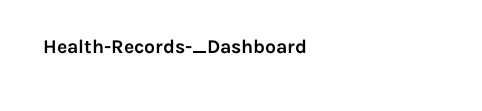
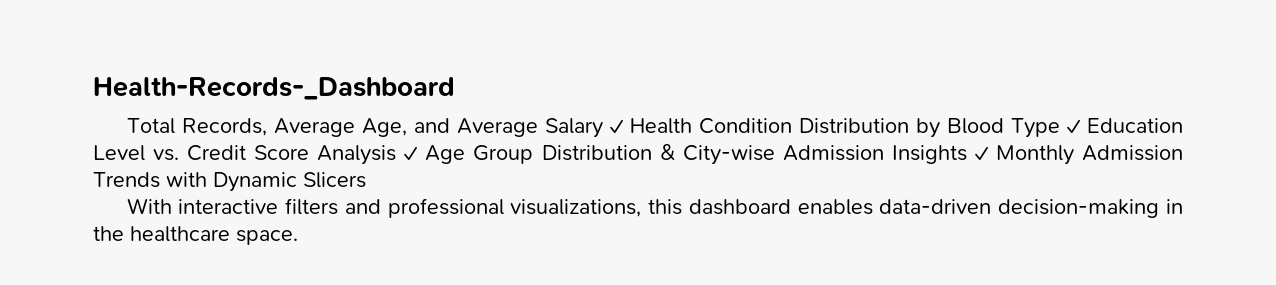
(307, 46) none -> [126,118,1183,138] [93,144,1184,165] [93,172,366,192] [126,198,1183,218] [93,226,298,245] // Total Records, Average Age, and Average Salary ✓ Health Condition Distribution by Blood Type ✓ Education Level vs. Credit Score Analysis ✓ Age Group Distribution & City-wise Admission Insights ✓ Monthly Admission Trends with Dynamic Slicers // With interactive filters and professional visualizations, this dashboard enables data-driven decision-making in the healthcare space.

